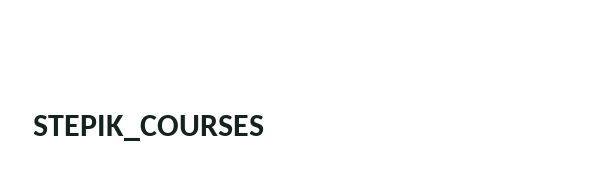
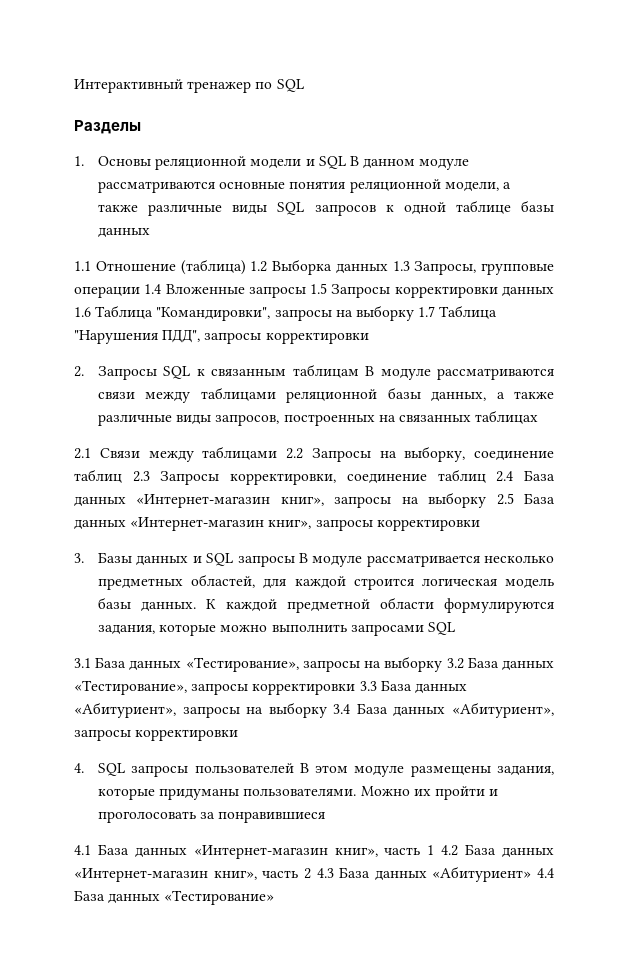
[33,115,264,141] STEPIK_COURSES -> [74,79,304,93] [74,120,141,134] [74,156,470,170] [98,179,511,193] [98,200,554,216] [98,228,151,238] [74,259,554,275] [74,283,554,298] [74,305,498,321] [74,329,369,344] [74,364,554,380] [98,387,554,403] [98,410,539,426] [74,446,554,462] [74,469,555,485] [74,492,555,508] [74,517,480,531] [74,552,554,567] [98,574,554,590] [98,597,554,613] [98,622,455,636] [74,656,554,672] [74,680,467,695] [74,702,554,718] [74,729,239,741] [74,763,554,777] [98,786,499,800] [98,811,326,823] [74,844,555,859] [74,866,554,882] [74,890,275,905] Интерактивный тренажер по SQL // Разделы // 1. Основы реляционной модели и SQL В данном модуле рассматриваются основные понятия реляционной модели, а также различные виды SQL запросов к одной таблице базы данных // 1.1 Отношение (таблица) 1.2 Выборка данных 1.3 Запросы, групповые операции 1.4 Вложенные запросы 1.5 Запросы корректировки данных 1.6 Таблица "Командировки", запросы на выборку 1.7 Таблица "Нарушения ПДД", запросы корректировки // 2. Запросы SQL к связанным таблицам В модуле рассматриваются связи между таблицами реляционной базы данных, а также различные виды запросов, построенных на связанных таблицах // 2.1 Связи между таблицами 2.2 Запросы на выборку, соединение таблиц 2.3 Запросы корректировки, соединение таблиц 2.4 База данных «Интернет-магазин книг», запросы на выборку 2.5 База данных «Интернет-магазин книг», запросы корректировки // 3. Базы данных и SQL запросы В модуле рассматривается несколько предметных областей, для каждой строится логическая модель базы данных. К каждой предметной области формулируются задания, которые можно выполнить запросами SQL // 3.1 База данных «Тестирование», запросы на выборку 3.2 База данных «Тестирование», запросы корректировки 3.3 База данных «Абитуриент», запросы на выборку 3.4 База данных «Абитуриент», запросы корректировки // 4. SQL запросы пользователей В этом модуле размещены задания, которые придуманы пользователями. Можно их пройти и проголосовать за понравившиеся // 4.1 База данных «Интернет-магазин книг», часть 1 4.2 База данных «Интернет-магазин книг», часть 2 4.3 База данных «Абитуриент» 4.4 База данных «Тестирование»

